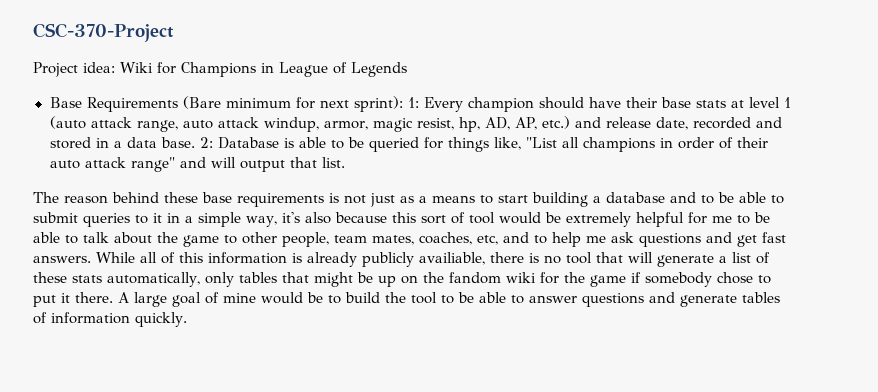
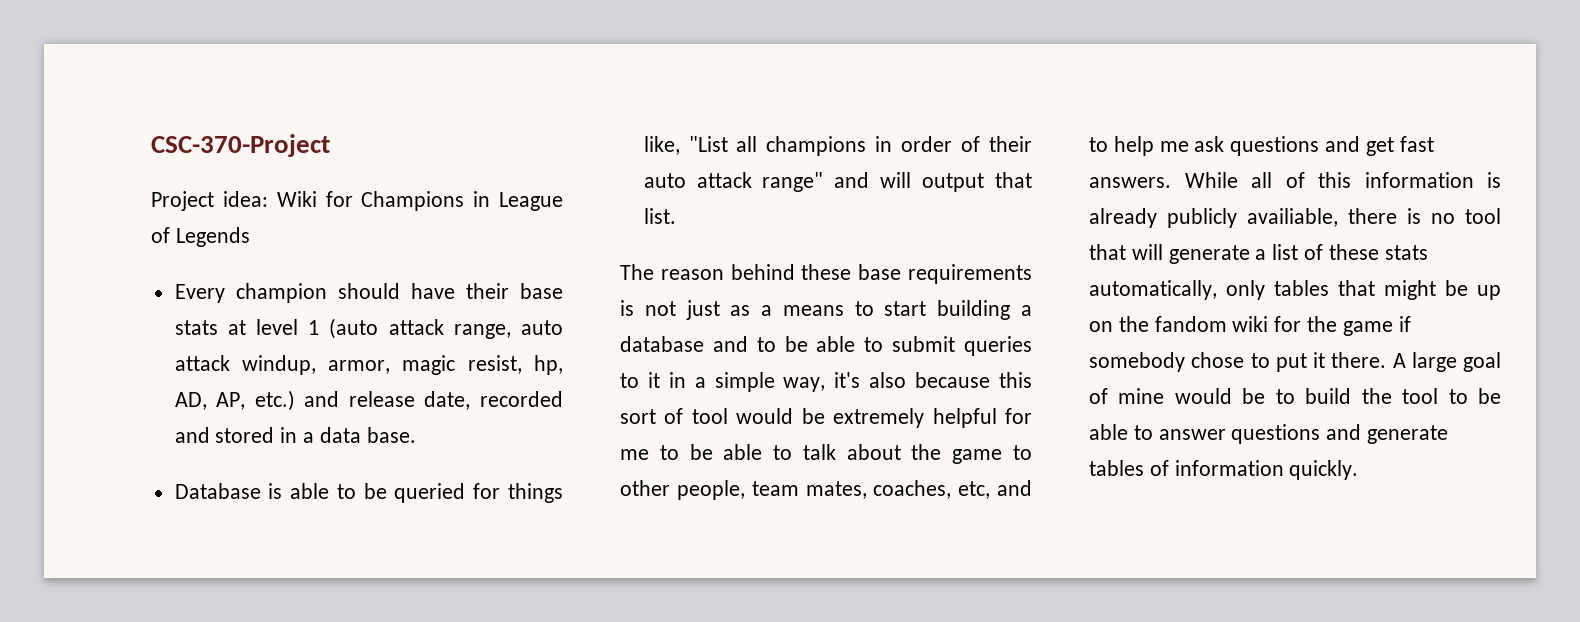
[49,96,419,112] Base Requirements (Bare minimum for next sprint): 1: -> (250, 237) none
[199,137,213,148] 2: -> (416, 435) //

